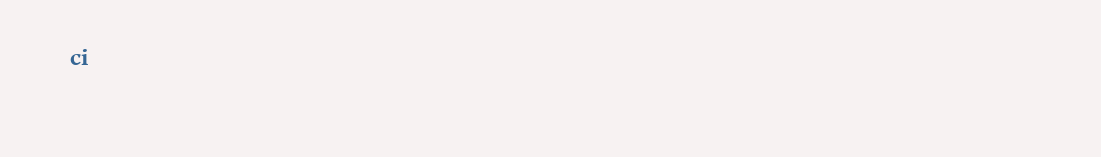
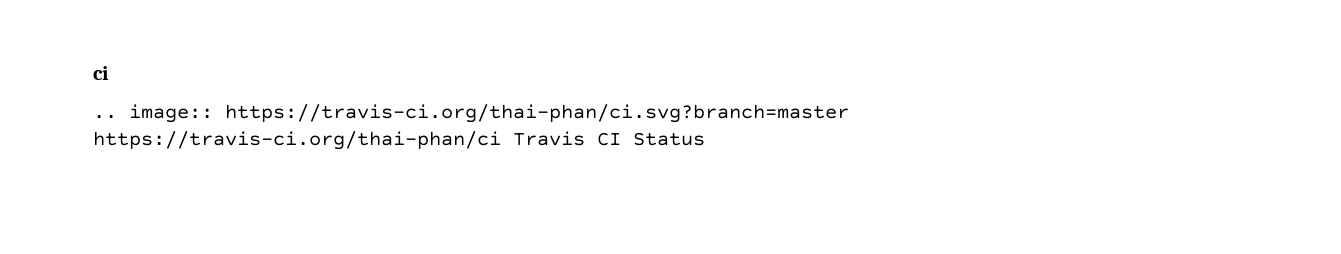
(88, 57) none -> [93,104,849,123] [93,131,705,150] // .. image:: https://travis-ci.org/thai-phan/ci.svg?branch=master https://travis-ci.org/thai-phan/ci Travis CI Status

